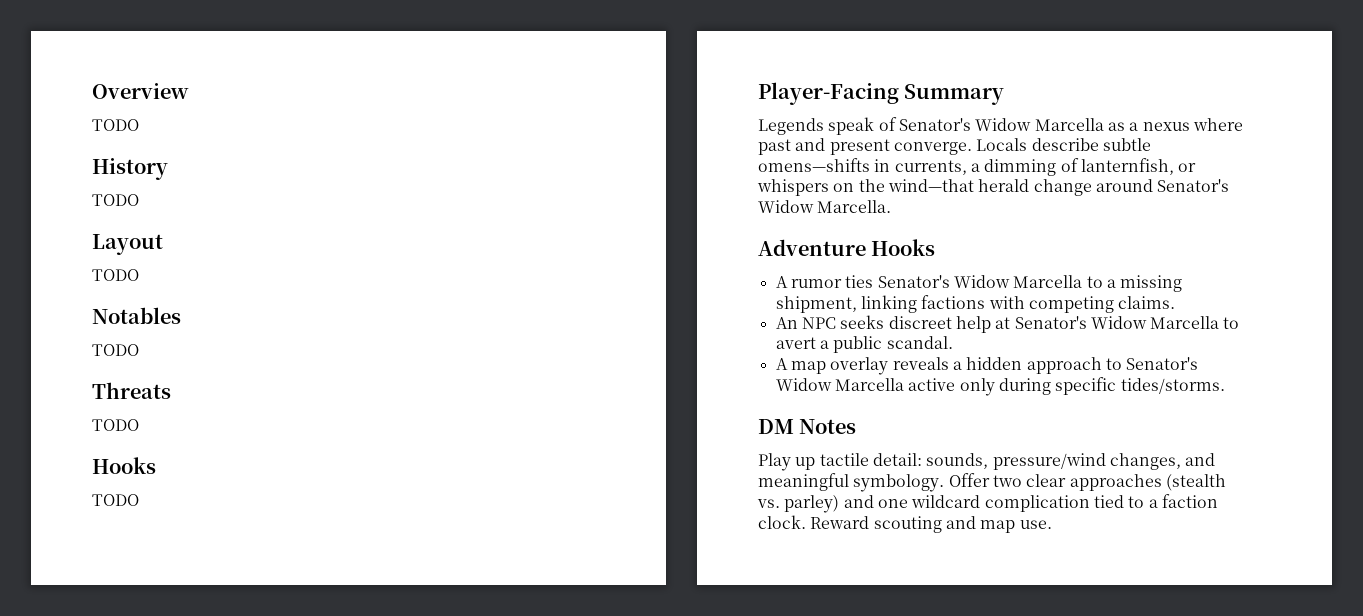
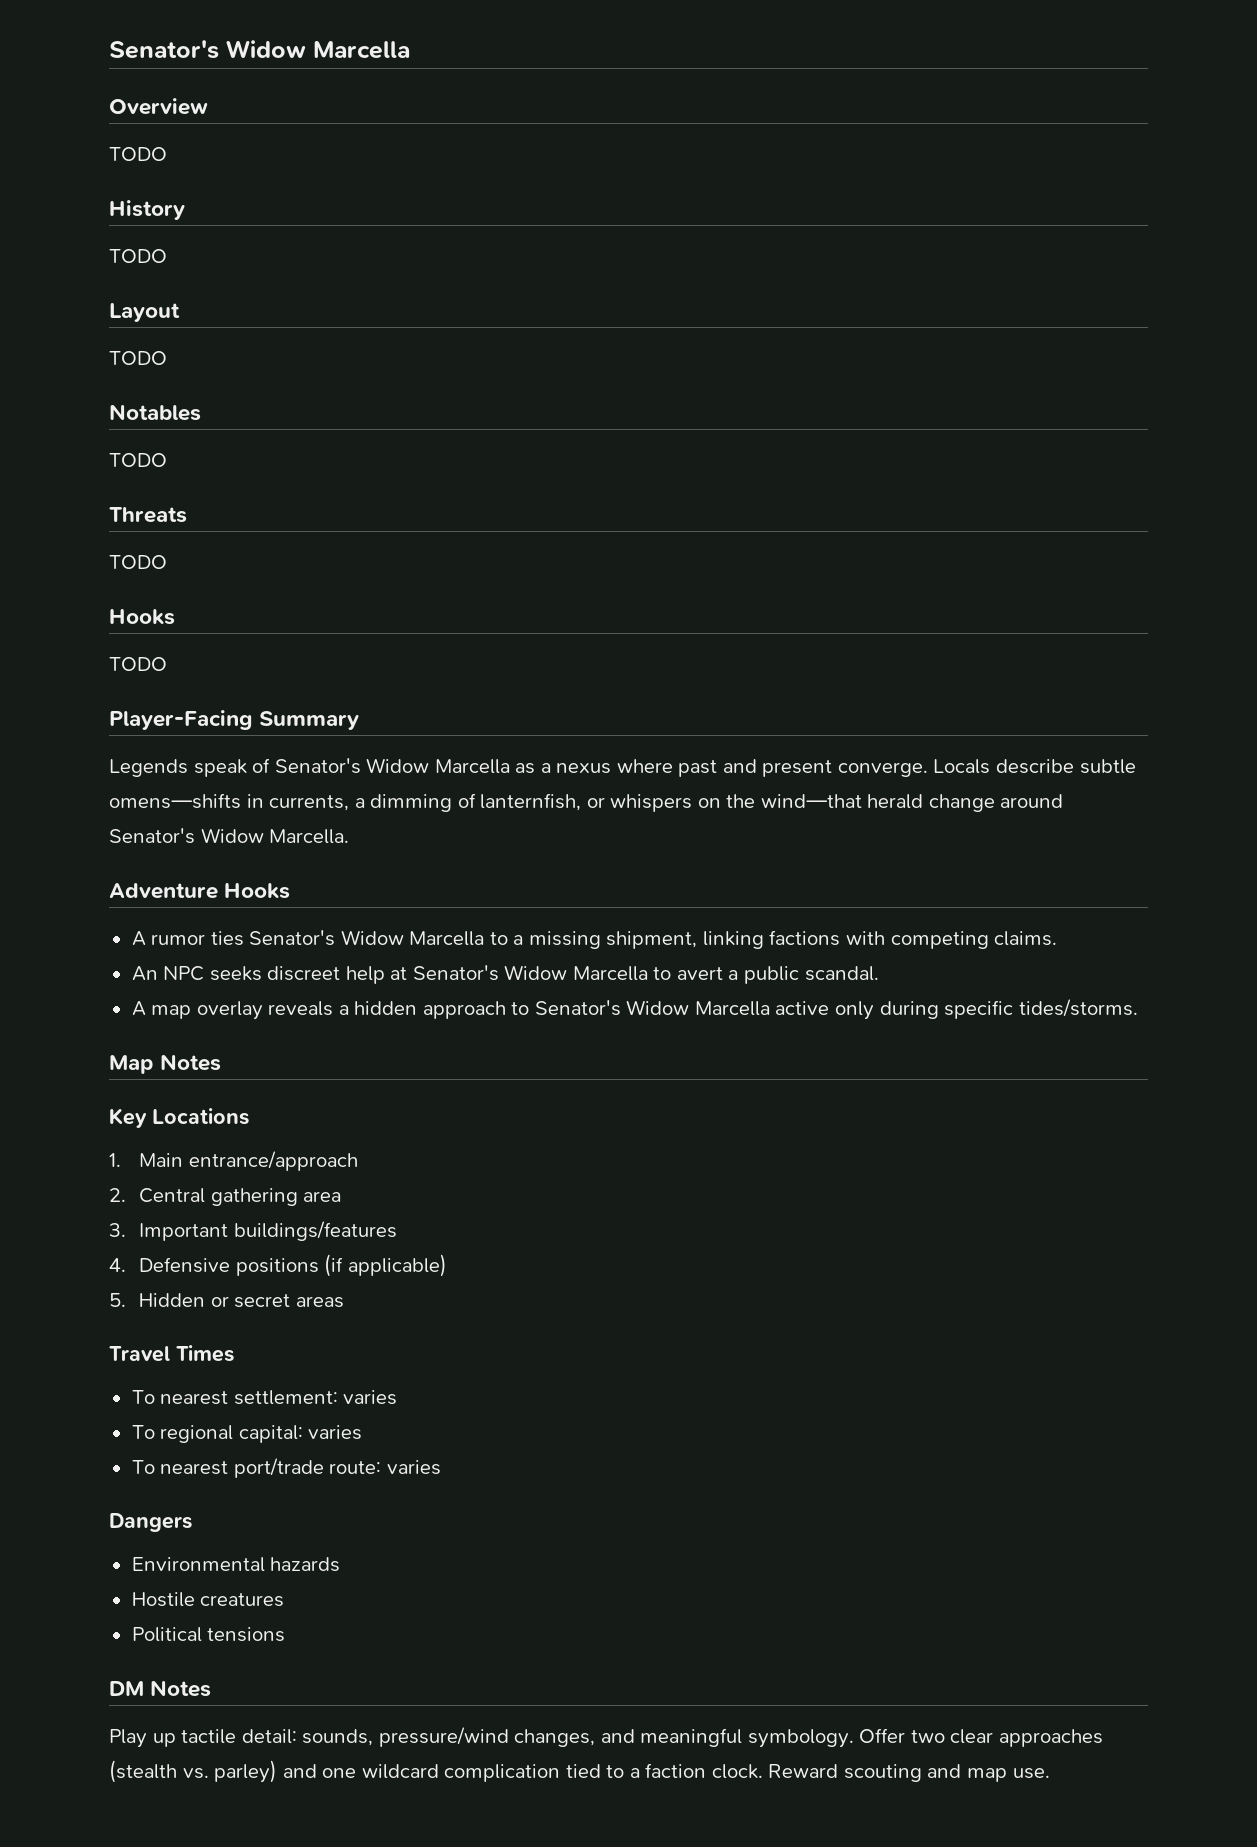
(92, 91) none -> [109,40,410,59] Senator's Widow Marcella //
(1225, 386) none -> [109,1054,222,1074] [109,1108,249,1128] [109,1151,358,1171] [109,1188,342,1206] [109,1221,397,1241] [109,1254,447,1277] [109,1293,344,1308] [109,1345,234,1362] [131,1390,398,1405] [131,1425,363,1443] [131,1458,441,1478] [109,1513,192,1532] [131,1557,341,1572] [131,1592,285,1607] [131,1627,286,1642] // Map Notes // Key Locations // 1. Main entrance/approach // 2. Central gathering area // 3. Important buildings/features // 4. Defensive positions (if applicable) // 5. Hidden or secret areas // Travel Times // To nearest settlement: varies // To regional capital: varies // To nearest port/trade route: varies // Dangers // Environmental hazards // Hostile creatures // Political tensions

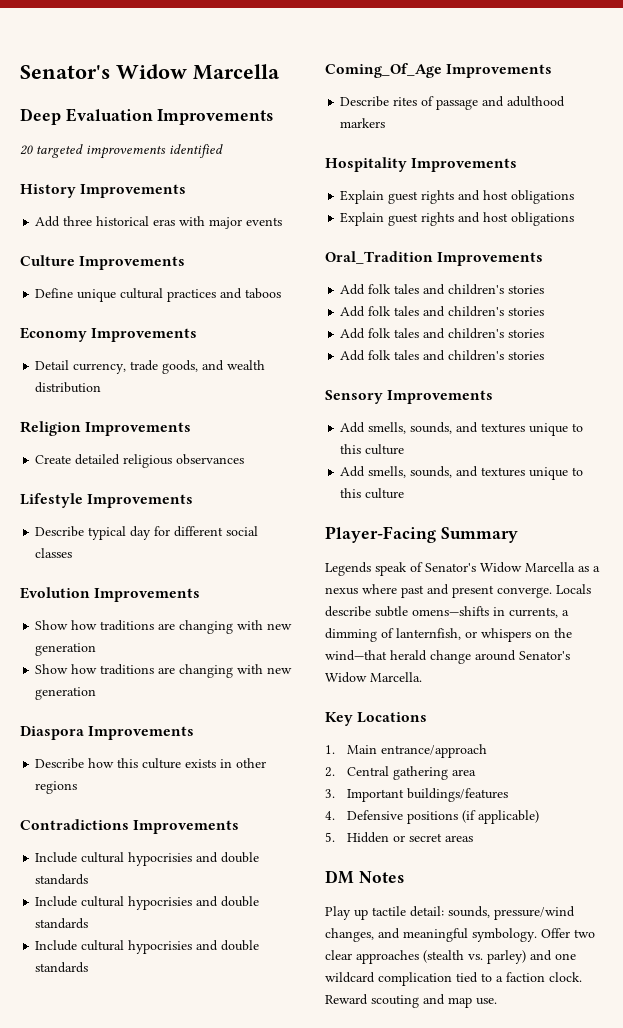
[109,98,208,115] [109,147,167,161] [109,200,185,220] [109,249,167,263] [109,303,180,322] [109,351,167,365] [109,404,201,421] [109,453,167,467] [109,507,187,523] [109,555,167,569] [109,609,175,625] [109,657,167,671] Overview // TODO // History // TODO // Layout // TODO // Notables // TODO // Threats // TODO // Hooks // TODO -> [20,108,274,125] [20,144,223,159] [20,184,187,198] [35,216,283,229] [20,255,186,270] [35,288,282,302] [20,327,198,342] [35,360,266,374] [35,382,102,393] [20,421,192,436] [35,454,245,468] [20,493,194,508] [35,526,259,540] [35,548,73,558] [20,587,201,602] [35,620,293,634] [35,643,97,656] [35,664,293,678] [35,687,97,700] [20,726,195,740] [35,758,267,769] [35,781,78,794] [20,819,240,834] [35,852,260,866] [35,874,89,885] [35,896,260,910] [35,918,89,929] [35,940,260,954] [35,962,89,973] [325,63,553,78] [340,96,566,110] [340,118,386,128] [325,157,518,172] [340,190,575,204] [340,212,575,226] [325,251,544,266] [340,284,545,295] [340,306,545,317] [340,328,545,339] [340,350,545,361] [325,390,494,404] [340,422,584,436] [340,444,405,455] [340,466,584,480] [340,488,405,499] Deep Evaluation Improvements // 20 targeted improvements identified // History Improvements // Add three historical eras with major events // Culture Improvements // Define unique cultural practices and taboos // Economy Improvements // Detail currency, trade goods, and wealth distribution // Religion Improvements // Create detailed religious observances // Lifestyle Improvements // Describe typical day for different social classes // Evolution Improvements // Show how traditions are changing with new generation // Show how traditions are changing with new generation // Diaspora Improvements // Describe how this culture exists in other regions // Contradictions Improvements // Include cultural hypocrisies and double standards // Include cultural hypocrisies and double standards // Include cultural hypocrisies and double standards // Coming_Of_Age Improvements // Describe rites of passage and adulthood markers // Hospitality Improvements // Explain guest rights and host obligations // Explain guest rights and host obligations // Oral_Tradition Improvements // Add folk tales and children's stories // Add folk tales and children's stories // Add folk tales and children's stories // Add folk tales and children's stories // Sensory Improvements // Add smells, sounds, and textures unique to this culture // Add smells, sounds, and textures unique to this culture
[109,883,291,899] [131,930,1058,949] [131,965,879,984] [131,999,1138,1020] [109,1054,222,1074] // Adventure Hooks // A rumor ties Senator's Widow Marcella to a missing shipment, linking factions with competing claims. // An NPC seeks discreet help at Senator's Widow Marcella to avert a public scandal. // A map overlay reveals a hidden approach to Senator's Widow Marcella active only during specific tides/storms. // Map Notes -> (422, 677) none
[109,1345,234,1362] [131,1390,398,1405] [131,1425,363,1443] [131,1458,441,1478] [109,1513,192,1532] [131,1557,341,1572] [131,1592,285,1607] [131,1627,286,1642] // Travel Times // To nearest settlement: varies // To regional capital: varies // To nearest port/trade route: varies // Dangers // Environmental hazards // Hostile creatures // Political tensions -> (474, 838) none

